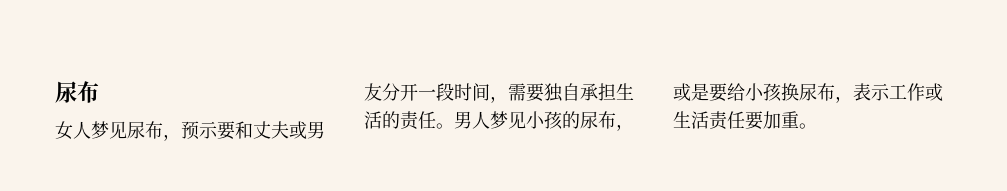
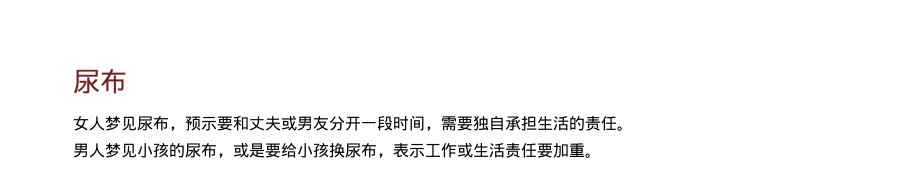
(454, 126) none -> (633, 128) //

